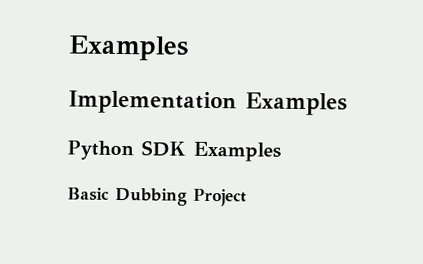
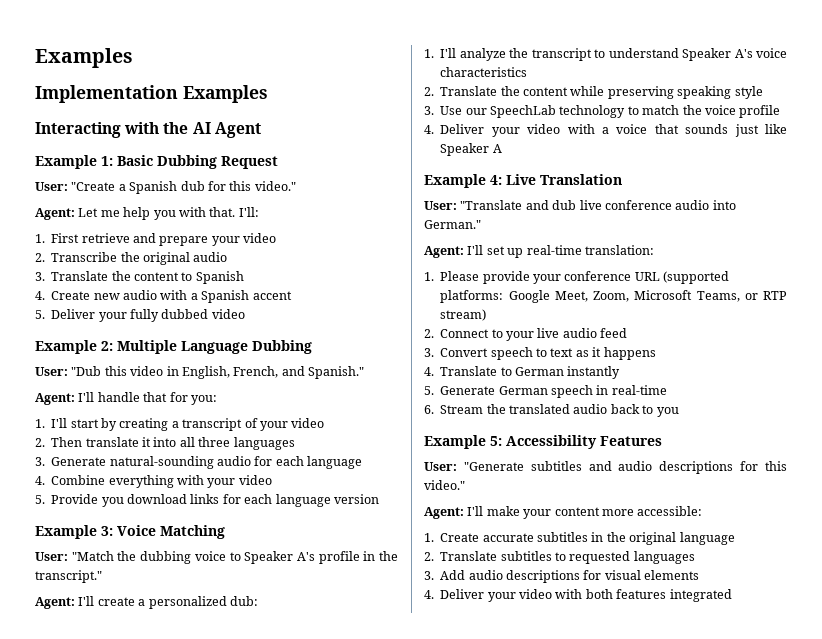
[67,140,281,162] [67,187,247,207] Python SDK Examples // Basic Dubbing Project -> [35,122,261,138] [35,155,278,169] [35,181,296,194] [35,207,259,220] [35,233,277,246] [35,252,228,265] [35,271,244,284] [35,290,292,303] [35,309,245,322] [35,340,312,354] [35,366,364,379] [35,392,217,405] [35,418,325,431] [35,437,295,450] [35,456,363,469] [35,475,272,488] [35,494,379,507] [35,525,225,539] [35,551,398,564] [35,570,102,583] [35,596,258,609] [424,48,787,61] [440,67,528,77] [424,86,763,99] [424,105,781,118] [424,124,787,137] [440,143,502,156] [424,174,622,188] [424,200,736,210] [424,220,481,229] [424,245,654,258] [424,271,730,284] [440,290,787,303] [440,309,487,321] [424,328,628,341] [424,347,656,360] [424,366,621,379] [424,385,667,398] [424,404,679,417] [424,435,662,449] [424,461,787,474] [424,480,465,490] [424,506,703,519] [424,532,735,545] [424,551,695,564] [424,570,700,583] [424,589,732,602] Interacting with the AI Agent // Example 1: Basic Dubbing Request // User: "Create a Spanish dub for this video." // Agent: Let me help you with that. I'll: // 1. First retrieve and prepare your video // 2. Transcribe the original audio // 3. Translate the content to Spanish // 4. Create new audio with a Spanish accent // 5. Deliver your fully dubbed video // Example 2: Multiple Language Dubbing // User: "Dub this video in English, French, and Spanish." // Agent: I'll handle that for you: // 1. I'll start by creating a transcript of your video // 2. Then translate it into all three languages // 3. Generate natural-sounding audio for each language // 4. Combine everything with your video // 5. Provide you download links for each language version // Example 3: Voice Matching // User: "Match the dubbing voice to Speaker A's profile in the transcript." // Agent: I'll create a personalized dub: // 1. I'll analyze the transcript to understand Speaker A's voice characteristics // 2. Translate the content while preserving speaking style // 3. Use our SpeechLab technology to match the voice profile // 4. Deliver your video with a voice that sounds just like Speaker A // Example 4: Live Translation // User: "Translate and dub live conference audio into German." // Agent: I'll set up real-time translation: // 1. Please provide your conference URL (supported platforms: Google Meet, Zoom, Microsoft Teams, or RTP stream) // 2. Connect to your live audio feed // 3. Convert speech to text as it happens // 4. Translate to German instantly // 5. Generate German speech in real-time // 6. Stream the translated audio back to you // Example 5: Accessibility Features // User: "Generate subtitles and audio descriptions for this video." // Agent: I'll make your content more accessible: // 1. Create accurate subtitles in the original language // 2. Translate subtitles to requested languages // 3. Add audio descriptions for visual elements // 4. Deliver your video with both features integrated

